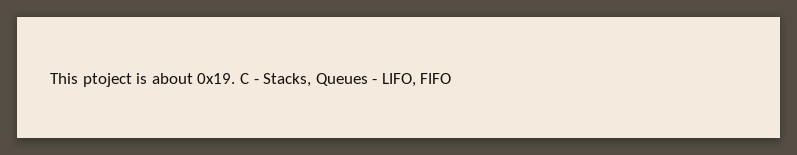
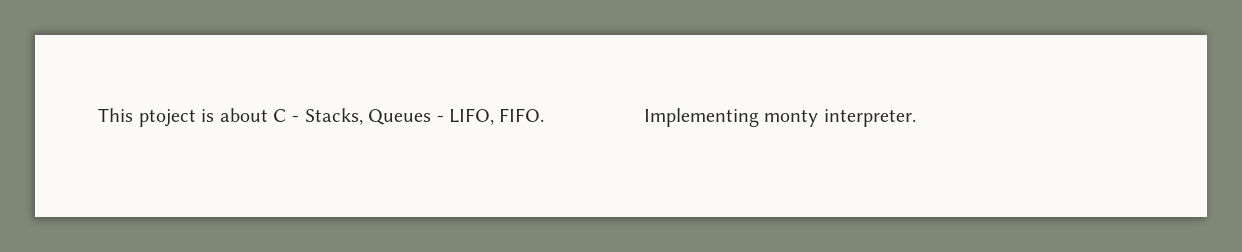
[197,73,236,84] 0x19. -> (268, 115) none
[420,73,452,84] FIFO -> [499,108,916,127] FIFO. Implementing monty interpreter.

